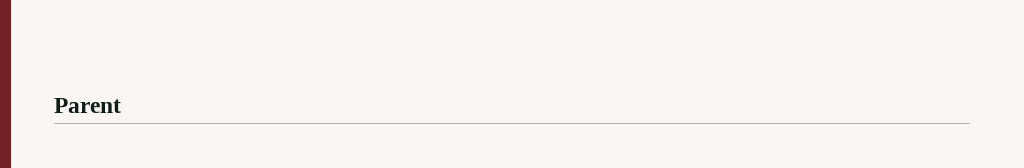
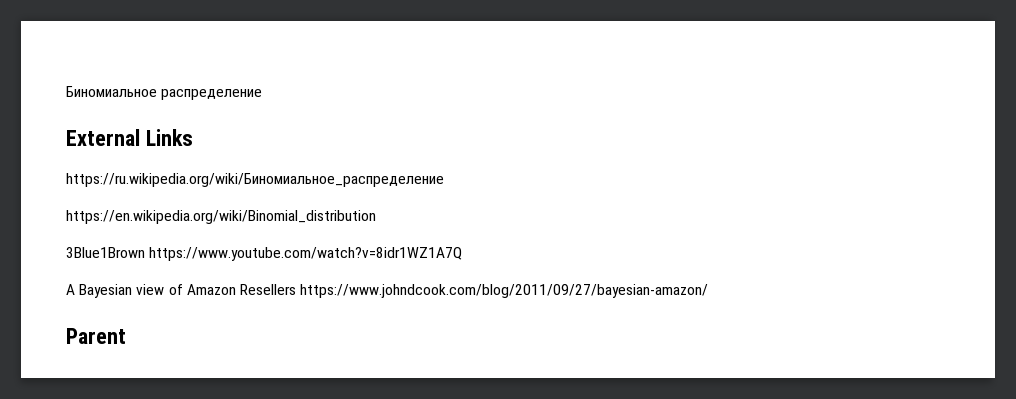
(54, 105) none -> [66,86,263,100] [66,129,193,146] [66,173,444,187] [66,210,376,224] [66,247,463,261] [66,284,709,298] Биномиальное распределение // External Links // https://ru.wikipedia.org/wiki/Биномиальное_распределение // https://en.wikipedia.org/wiki/Binomial_distribution // 3Blue1Brown https://www.youtube.com/watch?v=8idr1WZ1A7Q // A Bayesian view of Amazon Resellers https://www.johndcook.com/blog/2011/09/27/bayesian-amazon/ //

